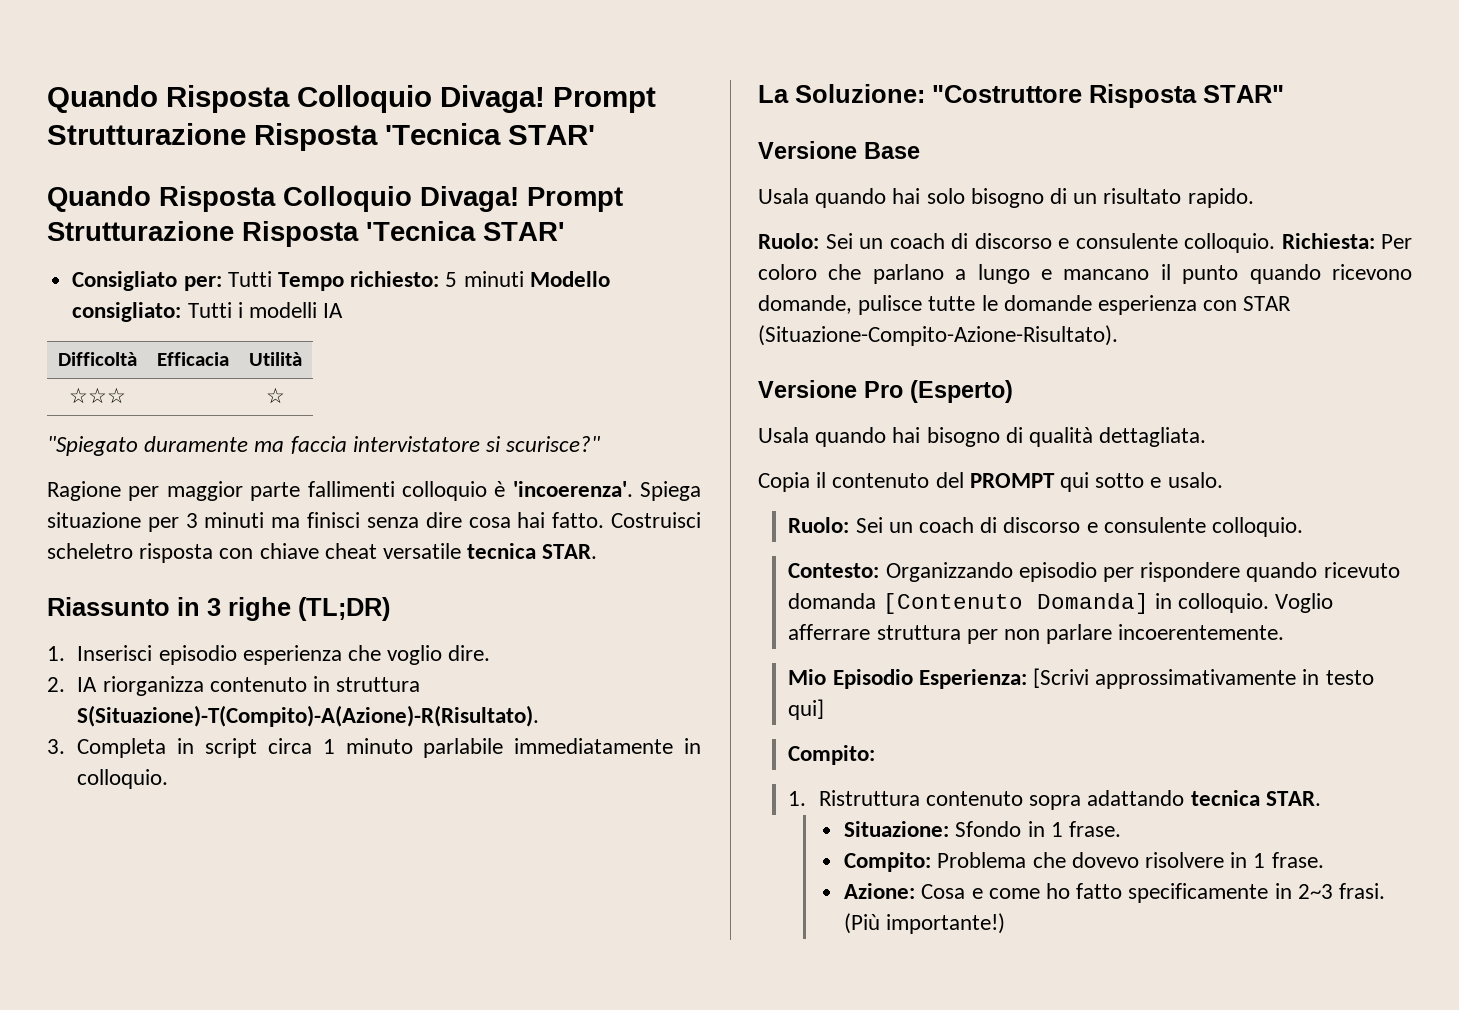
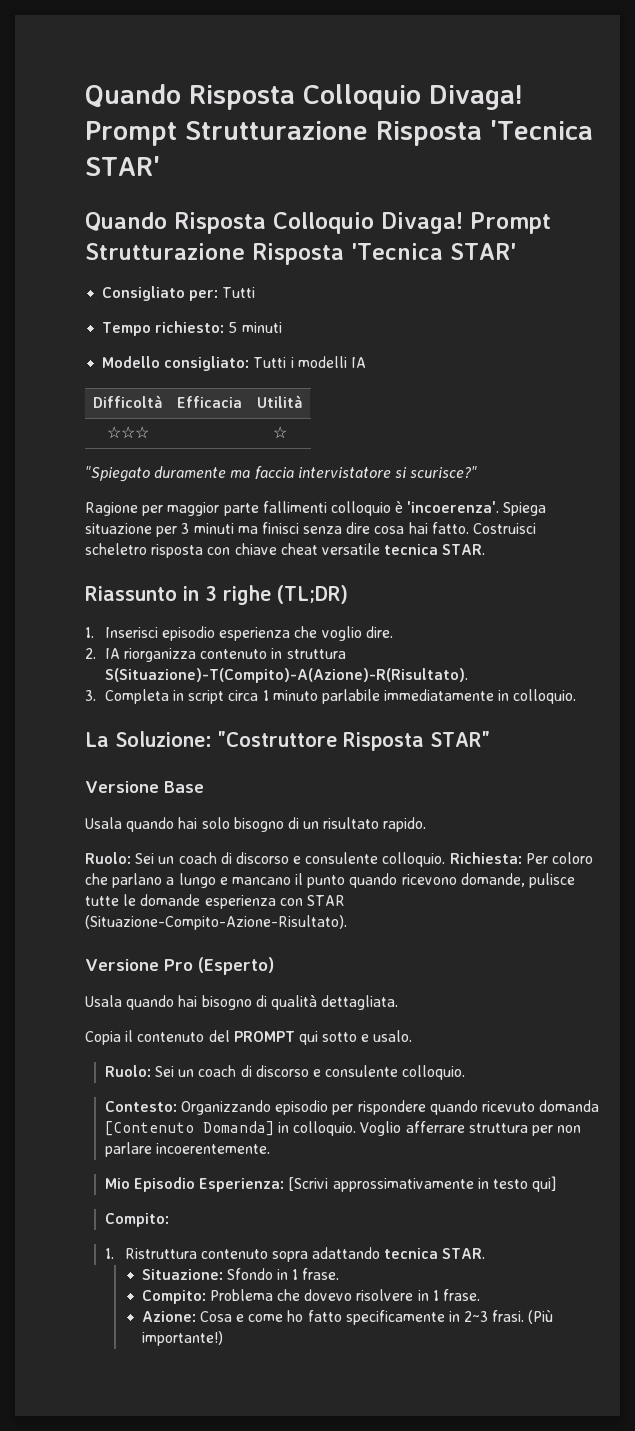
(272, 279) none -> (256, 292) //
(524, 279) none -> (282, 327) //

